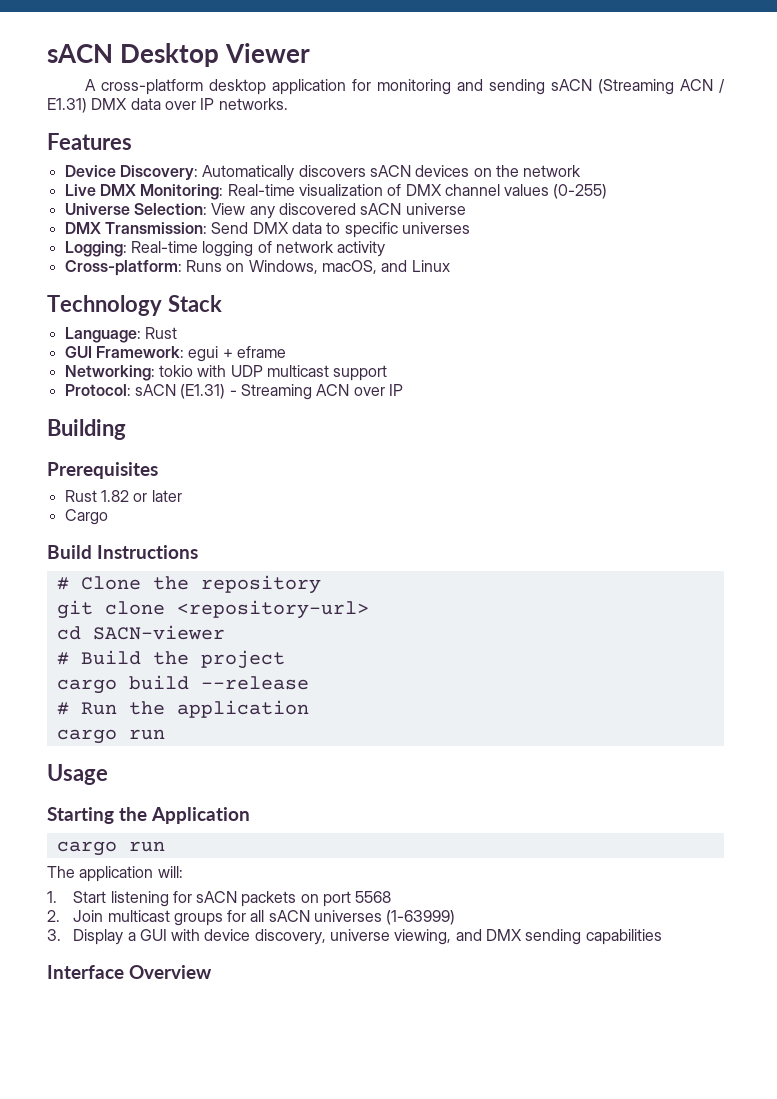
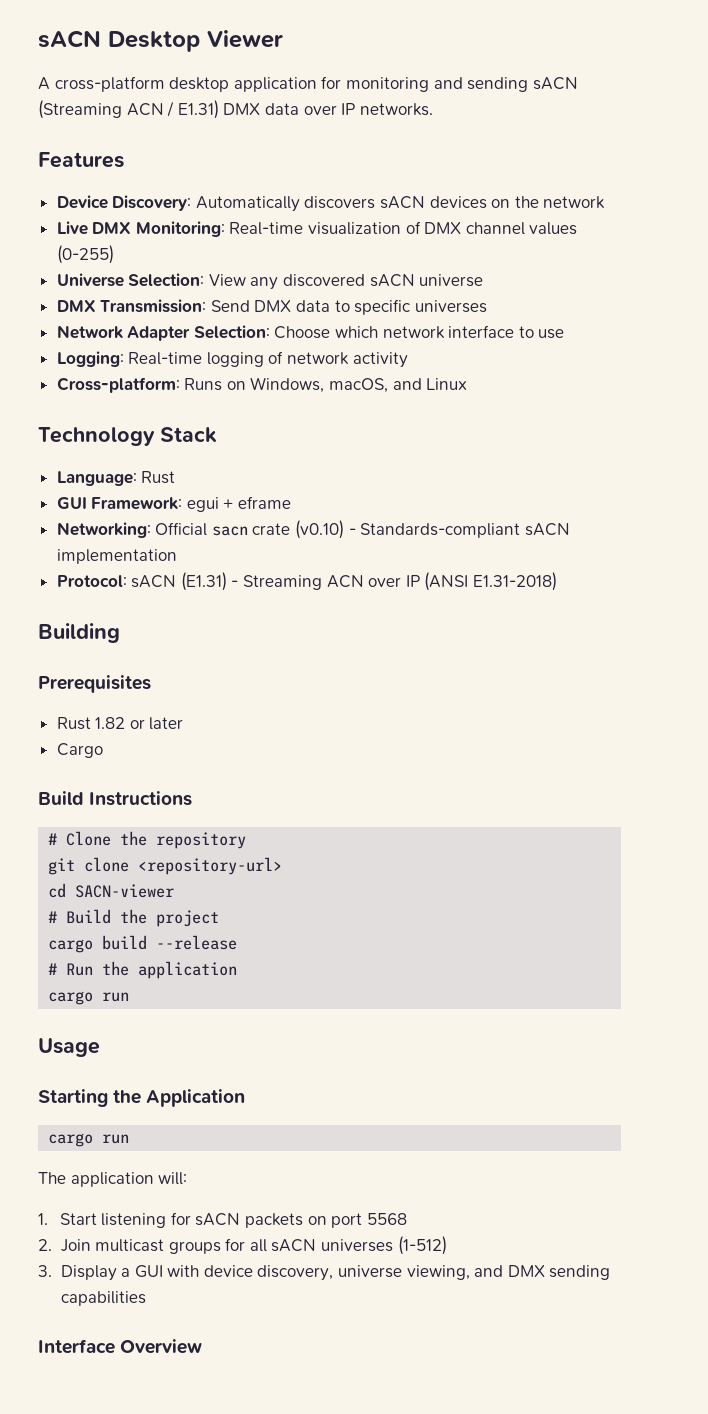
(470, 228) none -> [56,325,565,341] // Network Adapter Selection: Choose which network interface to use
[158,365,388,381] tokio with UDP multicast support -> [155,520,570,539] [56,549,177,564] Official sacn crate (v0.10) - Standards-compliant sACN implementation
(403, 390) none -> [424,572,558,591] (ANSI E1.31-2018)
[386,910,456,925] (1-63999) -> [397,1236,447,1255] (1-512)

